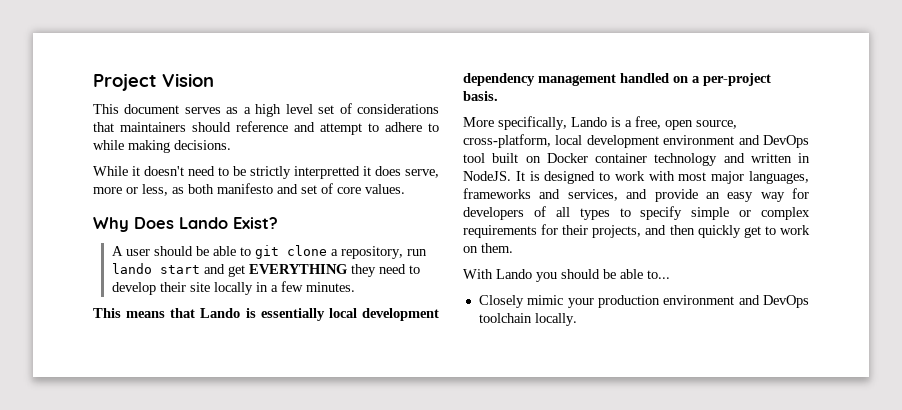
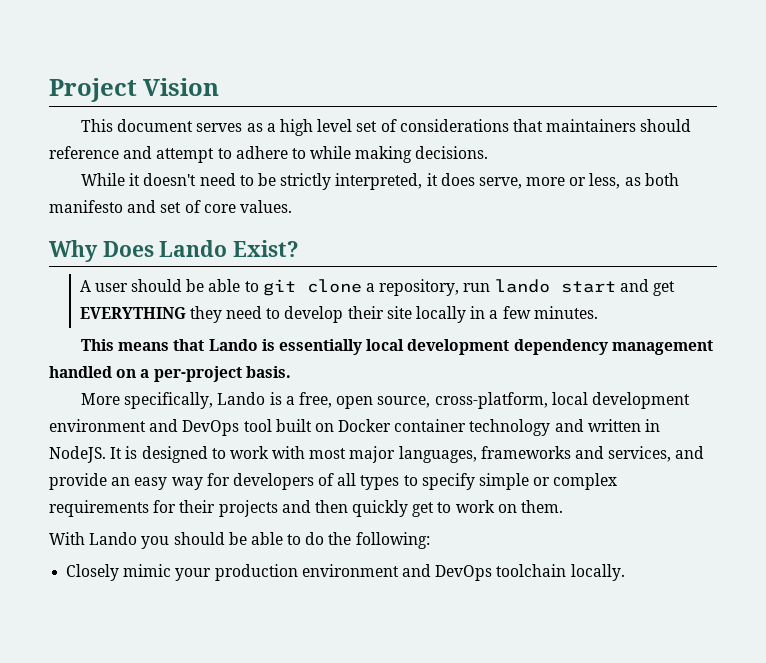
[294,166,360,179] interpretted -> [335,173,423,190] interpreted,
[592,225,642,238] projects, -> [218,500,278,517] projects
[647,270,670,279] to... -> [287,532,430,549] to do the following:

